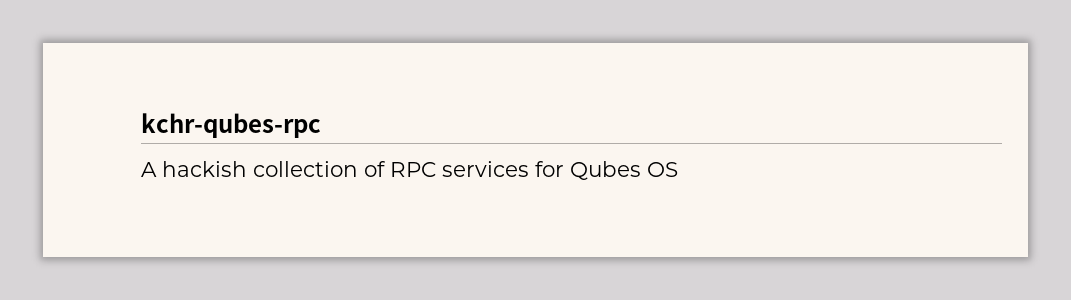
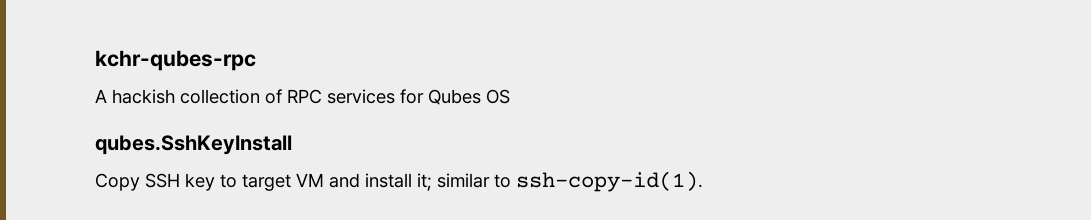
(678, 169) none -> [95,135,292,155] [95,171,703,192] // qubes.SshKeyInstall // Copy SSH key to target VM and install it; similar to ssh-copy-id(1).

